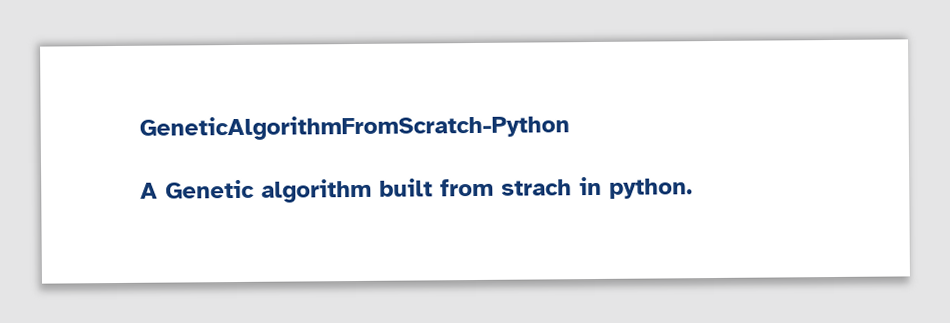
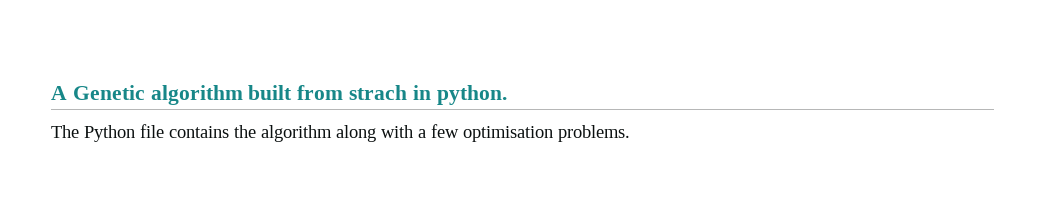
[139,114,570,141] GeneticAlgorithmFromScratch-Python // -> (51, 93) none
(693, 188) none -> [51,124,630,142] // The Python file contains the algorithm along with a few optimisation problems.

